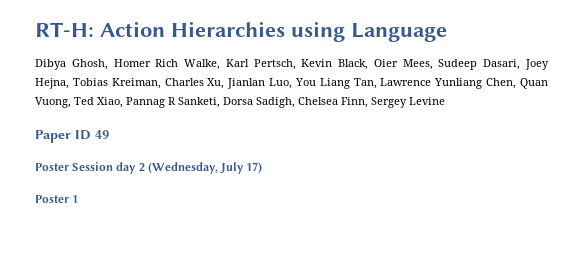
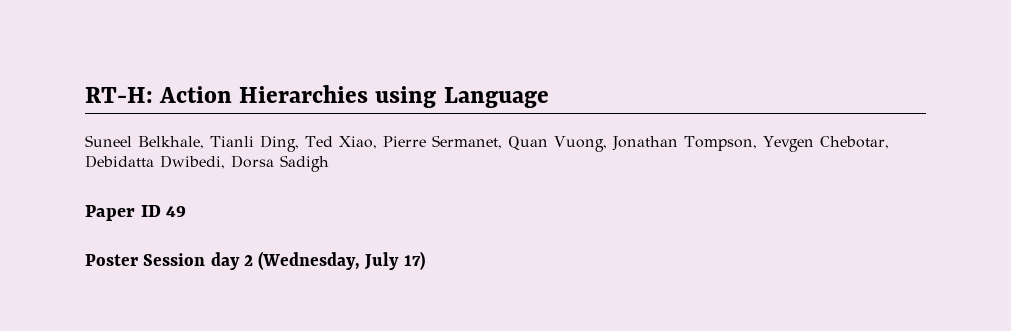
[35,59,549,70] [35,78,549,89] [35,97,445,108] Dibya Ghosh, Homer Rich Walke, Karl Pertsch, Kevin Black, Oier Mees, Sudeep Dasari, Joey Hejna, Tobias Kreiman, Charles Xu, Jianlan Luo, You Liang Tan, Lawrence Yunliang Chen, Quan Vuong, Ted Xiao, Pannag R Sanketi, Dorsa Sadigh, Chelsea Finn, Sergey Levine -> [85,135,889,152] [85,155,329,172] Suneel Belkhale, Tianli Ding, Ted Xiao, Pierre Sermanet, Quan Vuong, Jonathan Tompson, Yevgen Chebotar, Debidatta Dwibedi, Dorsa Sadigh
[35,195,79,203] // Poster 1 -> (425, 260) none

